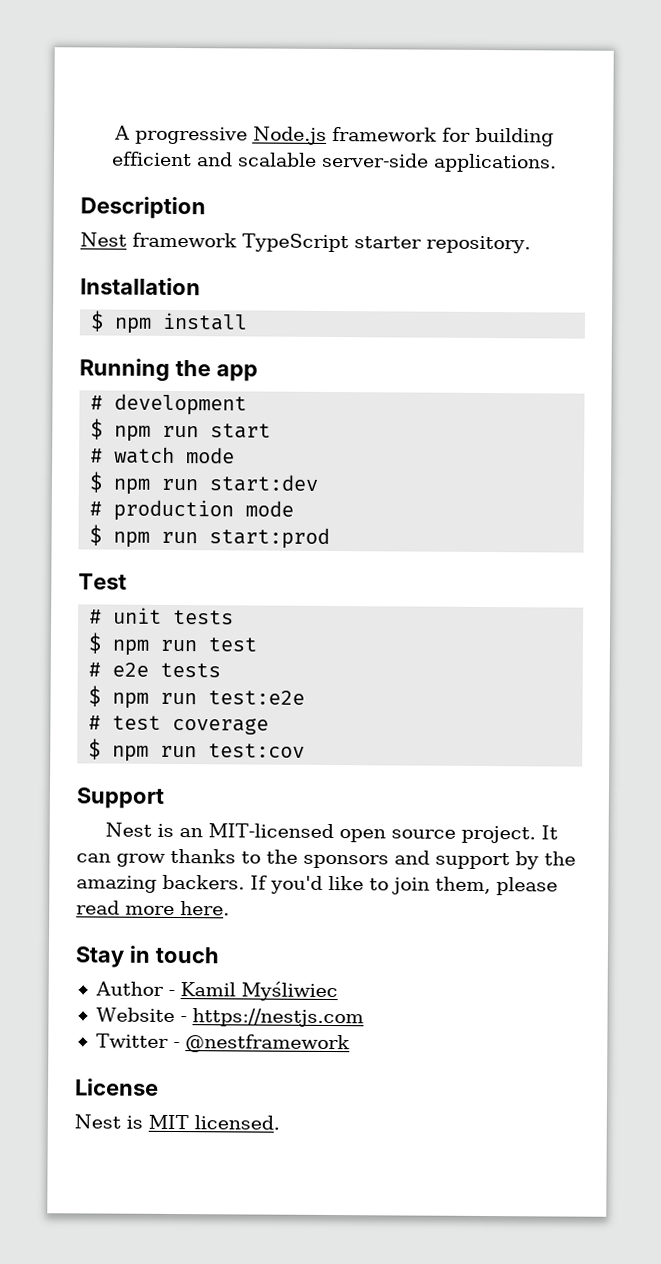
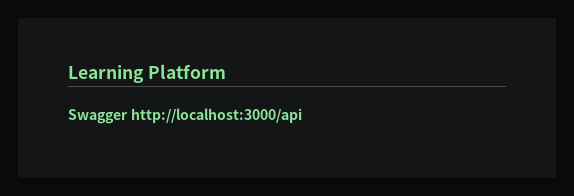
[113,125,554,147] [111,151,557,173] [80,196,206,220] [80,232,531,254] [80,277,201,296] [90,310,249,334] [79,358,258,382] [90,393,248,416] [90,418,272,442] [90,446,236,464] [89,471,320,495] [89,499,295,522] [89,524,331,549] [78,573,127,590] [89,607,235,625] [88,632,258,656] [88,662,222,678] [88,685,306,709] [88,715,270,735] [88,738,306,762] [76,787,164,809] [105,822,559,844] [76,848,576,870] [76,874,558,896] [76,900,230,916] [75,945,219,968] [94,981,338,1002] [95,1007,364,1028] [95,1033,350,1054] [75,1078,159,1096] [74,1114,280,1130] A progressive Node.js framework for building efficient and scalable server-side applications. // Description // Nest framework TypeScript starter repository. // Installation // $ npm install // Running the app // # development // $ npm run start // # watch mode // $ npm run start:dev // # production mode // $ npm run start:prod // Test // # unit tests // $ npm run test // # e2e tests // $ npm run test:e2e // # test coverage // $ npm run test:cov // Support // Nest is an MIT-licensed open source project. It can grow thanks to the sponsors and support by the amazing backers. If you'd like to join them, please read more here. // Stay in touch // Author - Kamil Myśliwiec // Website - https://nestjs.com // Twitter - @nestframework // License // Nest is MIT licensed. -> [68,64,226,83] [68,108,302,124] Learning Platform // Swagger http://localhost:3000/api

